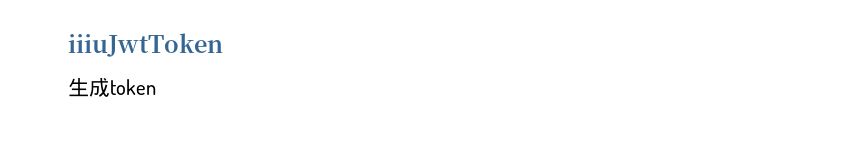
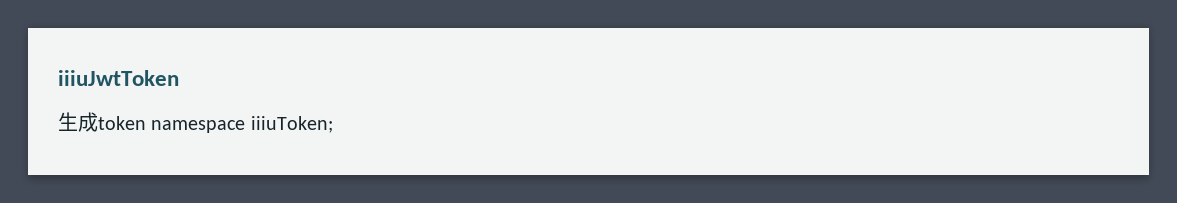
(156, 87) none -> [151,116,333,133] namespace iiiuToken;

